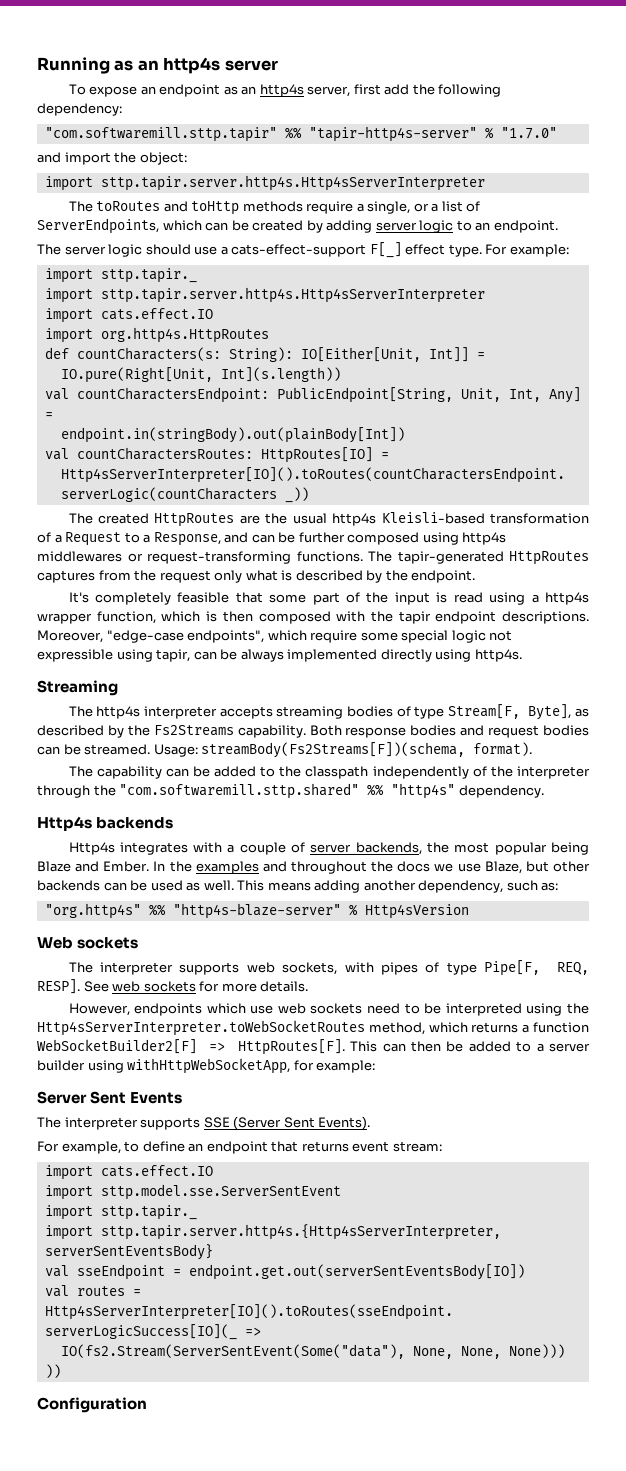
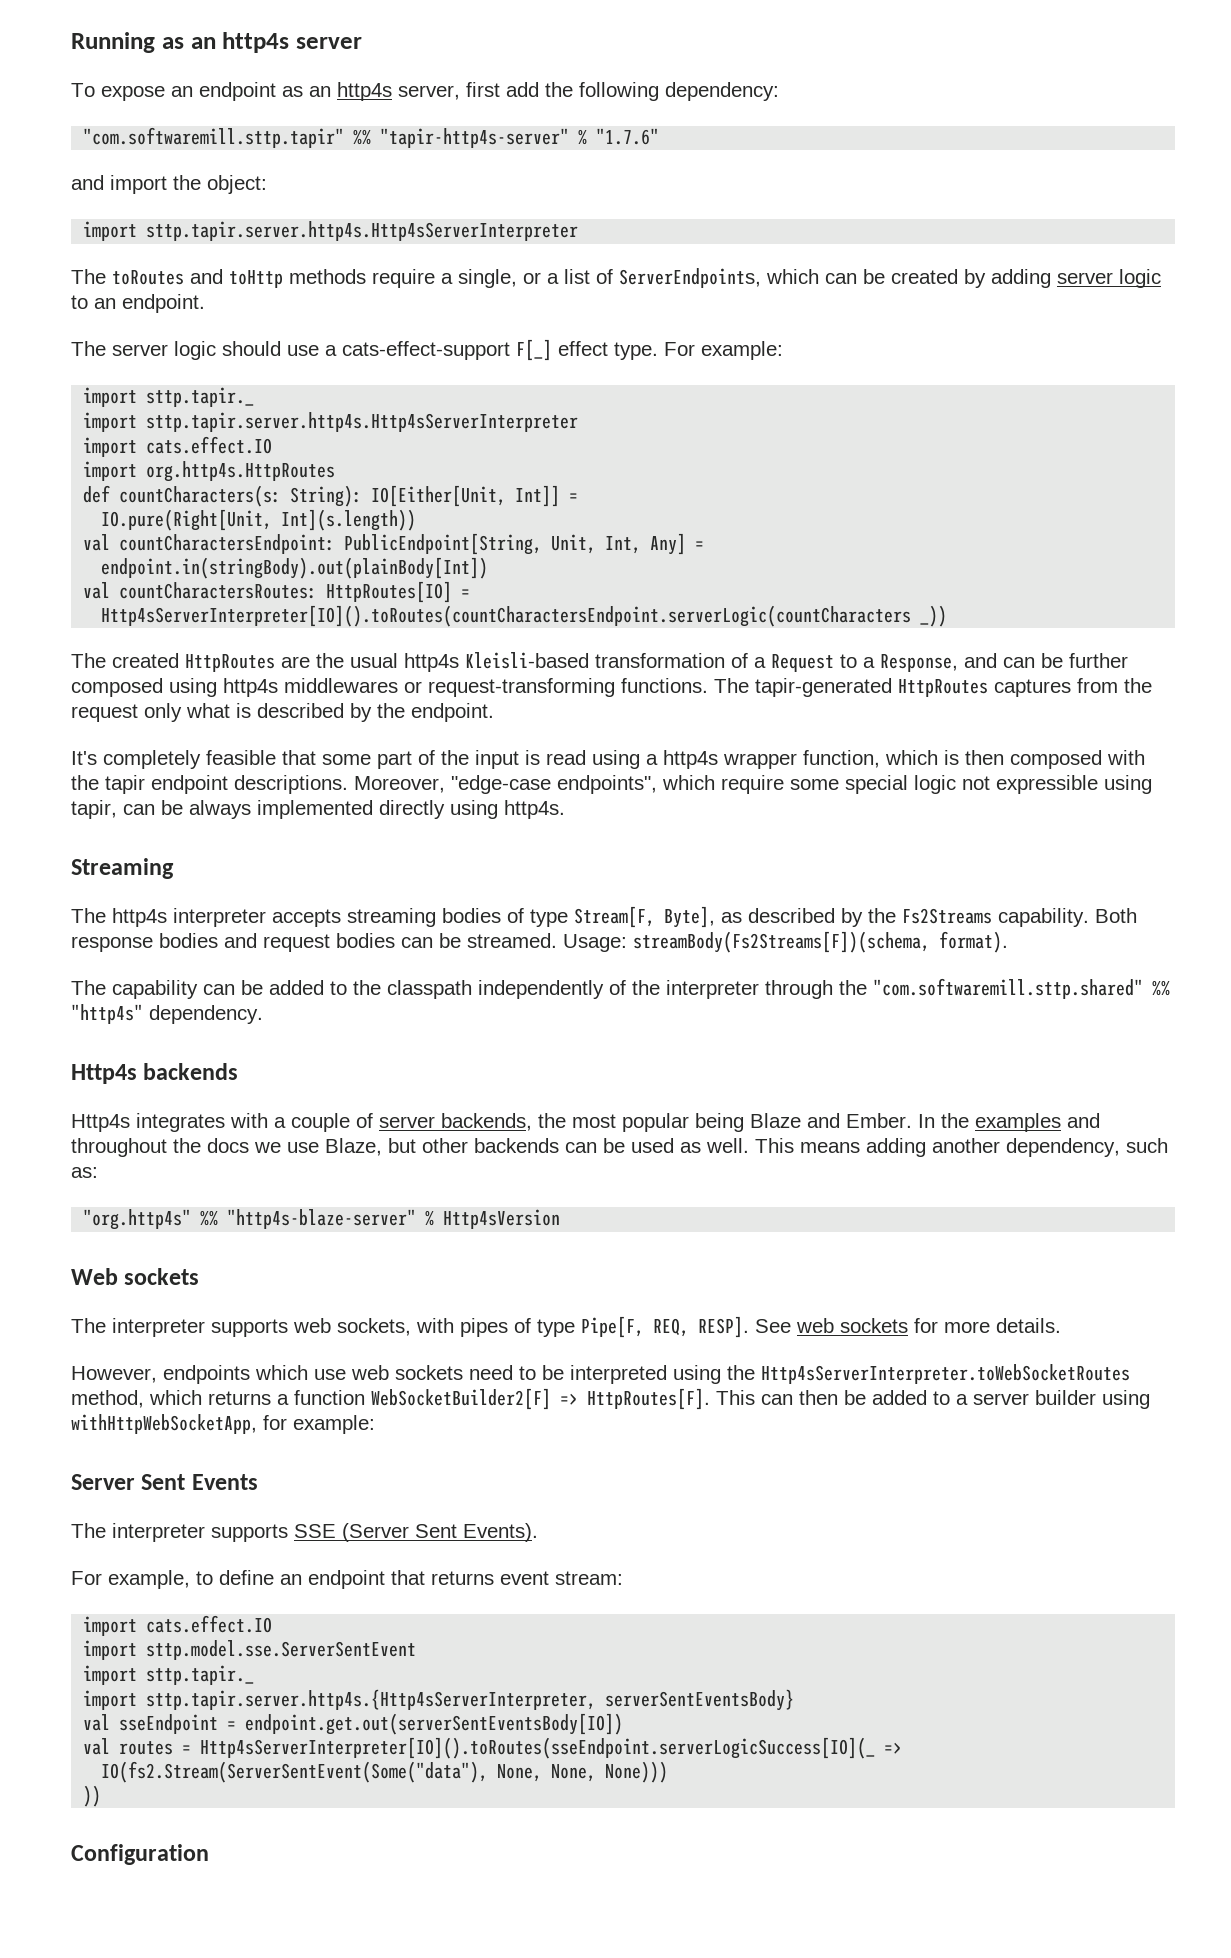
[500,127,557,139] "1.7.0" -> [596,128,660,145] "1.7.6"

